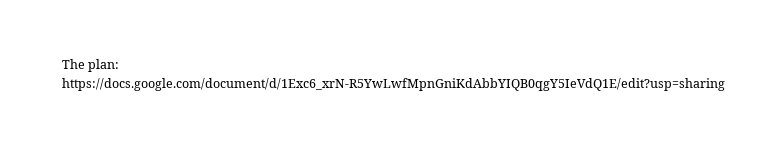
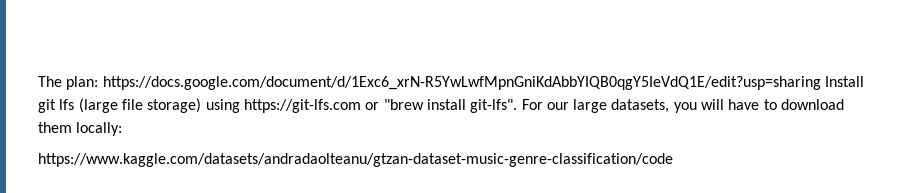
(725, 84) none -> [824,76,864,87] [38,98,845,113] [38,122,123,136] [38,153,673,167] Install git lfs (large file storage) using https://git-lfs.com or "brew install git-lfs". For our large datasets, you will have to download them locally: // https://www.kaggle.com/datasets/andradaolteanu/gtzan-dataset-music-genre-classification/code

